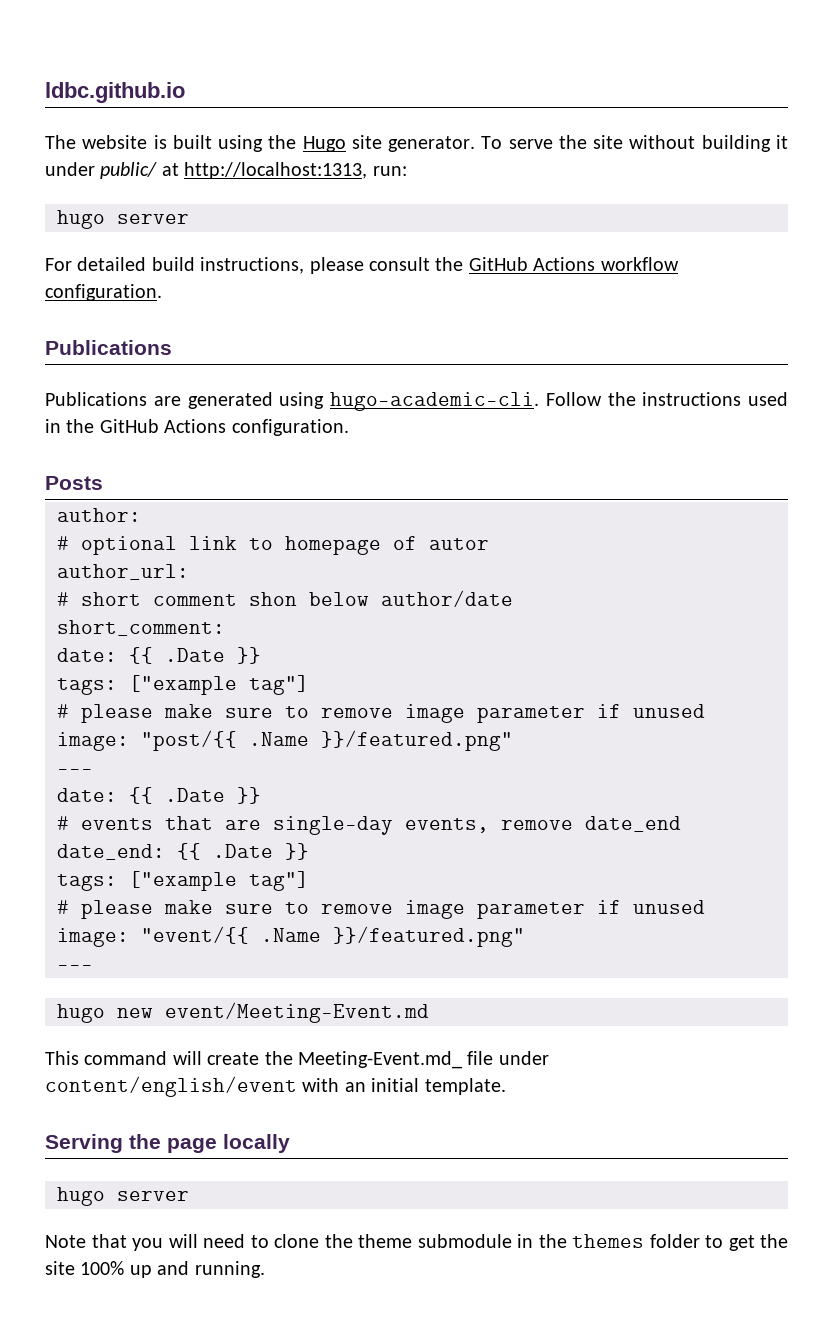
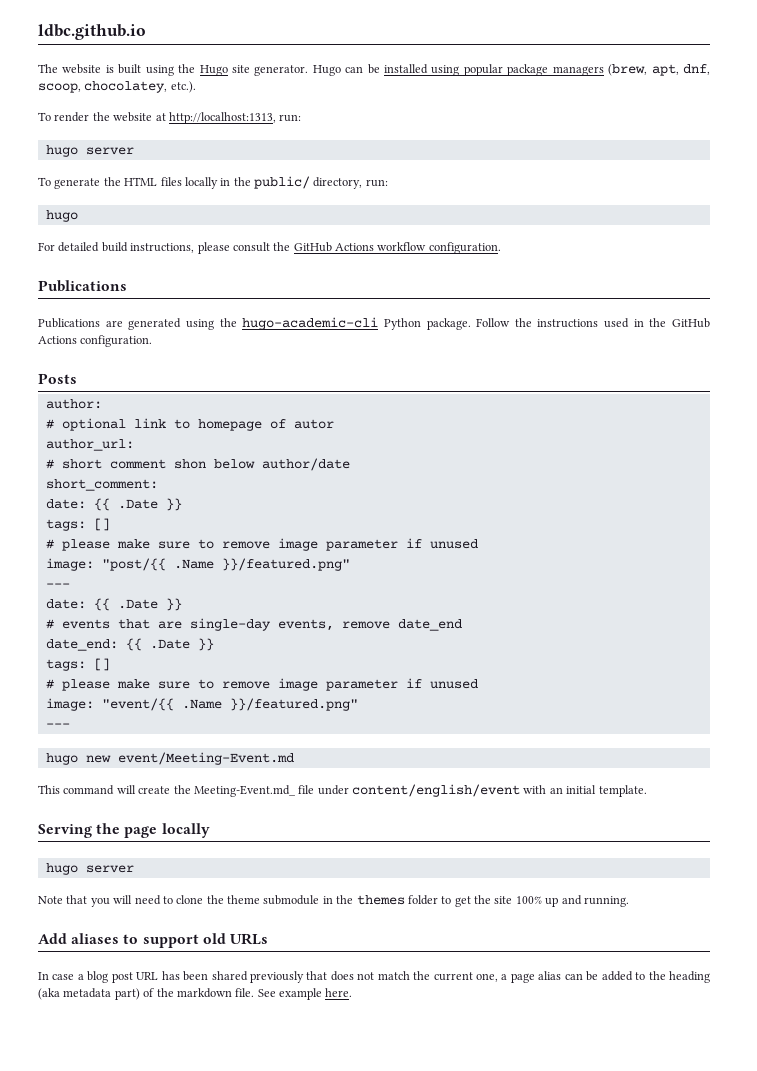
[481,135,788,152] [45,162,158,179] To serve the site without building it under public/ -> [312,64,711,76] [38,81,196,93] [38,112,153,122] Hugo can be installed using popular package managers (brew, apt, dnf, scoop, chocolatey, etc.). // To render the website
(189, 219) none -> [38,176,388,189] [45,210,78,222] // To generate the HTML files locally in the public/ directory, run: // hugo
[330,392,539,411] hugo-academic-cli. -> [219,317,471,330] the hugo-academic-cli Python package.
[129,675,309,695] ["example tag"] -> [93,518,110,531] []
[129,871,309,891] ["example tag"] -> [93,658,110,671] []
(265, 1269) none -> [38,933,268,948] [38,971,711,983] [38,988,353,1000] // Add aliases to support old URLs // In case a blog post URL has been shared previously that does not match the current one, a page alias can be added to the heading (aka metadata part) of the markdown file. See example here.

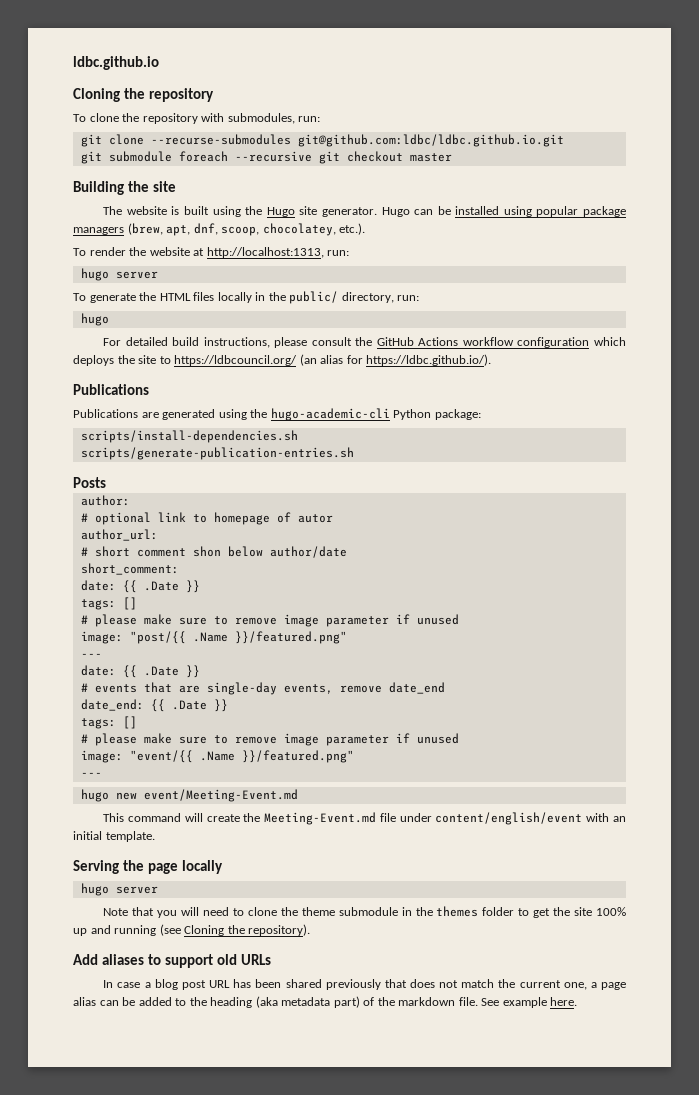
(146, 32) none -> [73,88,214,102] [73,113,321,124] [80,134,564,147] [80,151,452,164] [73,181,176,195] // Cloning the repository // To clone the repository with submodules, run: // git clone --recurse-submodules git@github.com:ldbc/ldbc.github.io.git // git submodule foreach --recursive git checkout master // Building the site
[428,242,501,254] configuration. -> [517,337,626,348] [73,354,492,366] configuration which deploys the site to https://ldbcouncil.org/ (an alias for https://ldbc.github.io/).
[426,318,710,330] [38,335,153,347] package. Follow the instructions used in the GitHub Actions configuration. -> [434,409,481,420] [80,430,298,443] [80,447,354,460] package: // scripts/install-dependencies.sh // scripts/generate-publication-entries.sh
[193,785,296,797] Meeting-Event.md_ -> [264,812,377,825] Meeting-Event.md
[583,896,629,907] running. -> [114,924,311,936] running (see Cloning the repository).

